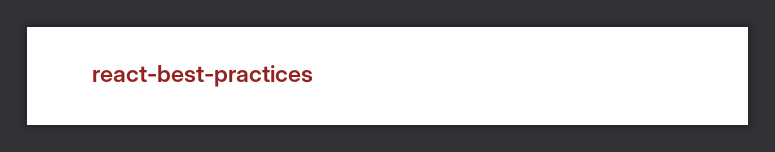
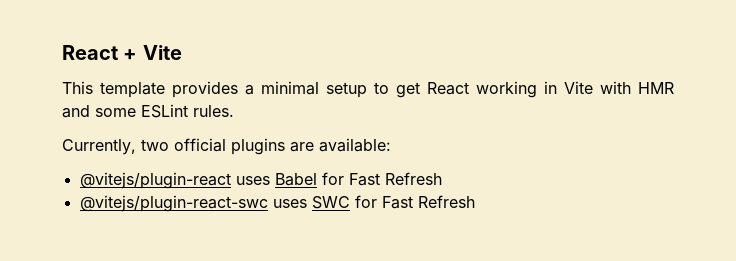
[92,65,313,87] react-best-practices -> [62,45,182,60] [62,81,674,98] [62,104,234,118] [62,138,391,155] [79,172,442,189] [79,195,475,212] React + Vite // This template provides a minimal setup to get React working in Vite with HMR and some ESLint rules. // Currently, two official plugins are available: // @vitejs/plugin-react uses Babel for Fast Refresh // @vitejs/plugin-react-swc uses SWC for Fast Refresh

